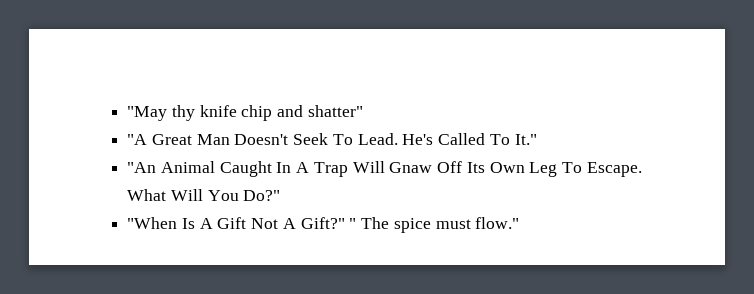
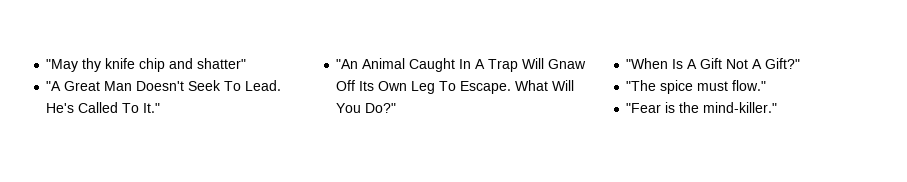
[349,217,390,229] " The -> [626,80,657,91] // "The
(520, 223) none -> [626,102,778,113] // "Fear is the mind-killer."

